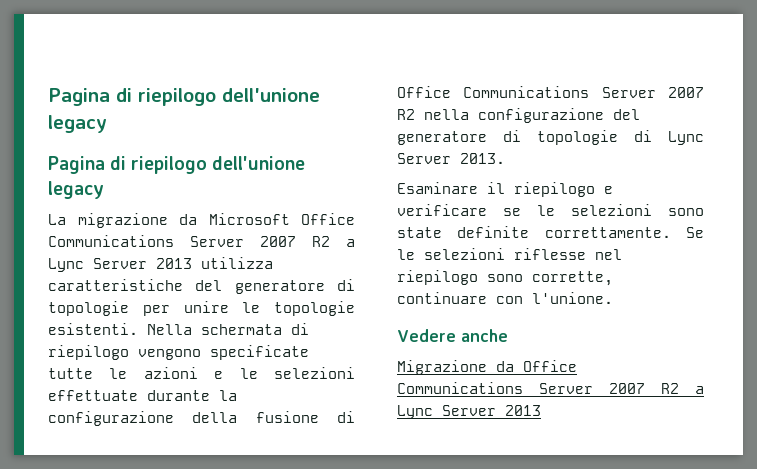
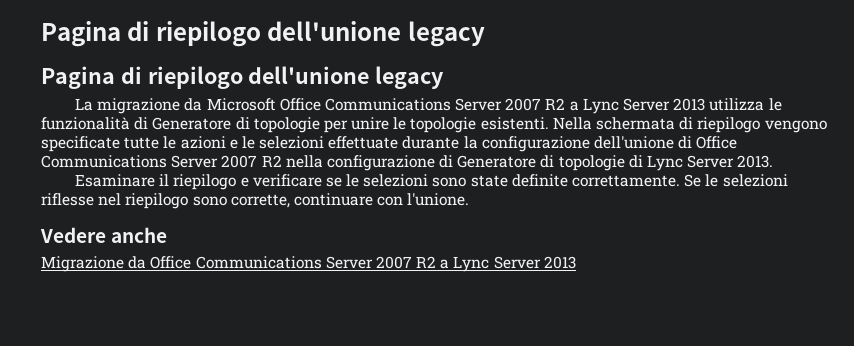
[48,279,325,294] caratteristiche del generatore -> [768,98,782,111] [41,117,232,130] le funzionalità di Generatore
[192,411,319,423] della fusione -> [594,136,675,149] dell'unione
[613,109,640,120] [397,131,487,145] del generatore -> [439,155,537,168] di Generatore

